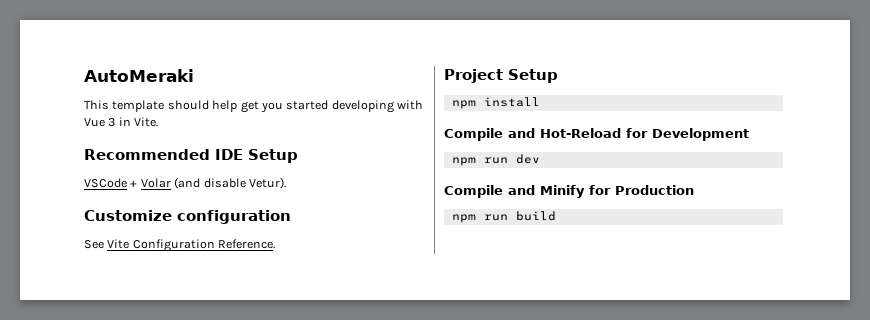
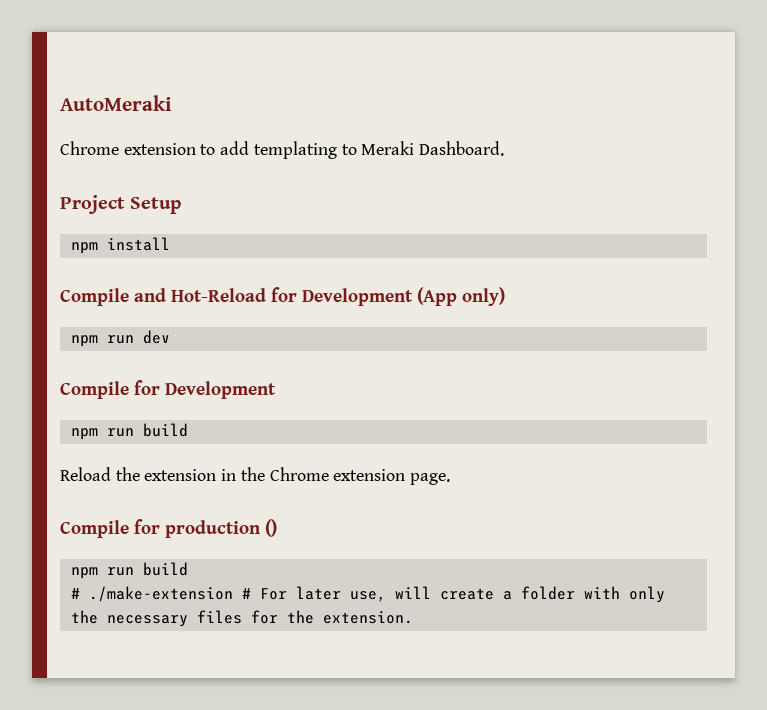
[84,100,423,113] [84,117,159,127] [84,149,298,163] [84,177,286,189] [84,210,291,224] [84,239,276,252] This template should help get you started developing with Vue 3 in Vite. // Recommended IDE Setup // VSCode + Volar (and disable Vetur). // Customize configuration // See Vite Configuration Reference. -> [60,141,505,159] Chrome extension to add templating to Meraki Dashboard.
(749, 134) none -> [417,287,505,306] (App only)
[508,185,694,198] [451,211,556,223] and Minify for Production // npm run build -> [134,380,276,399] [70,423,188,440] [60,467,451,485] [60,519,277,538] [70,562,188,579] [70,586,665,603] [70,610,413,627] for Development // npm run build // Reload the extension in the Chrome extension page. // Compile for production () // npm run build // # ./make-extension # For later use, will create a folder with only the necessary files for the extension.

